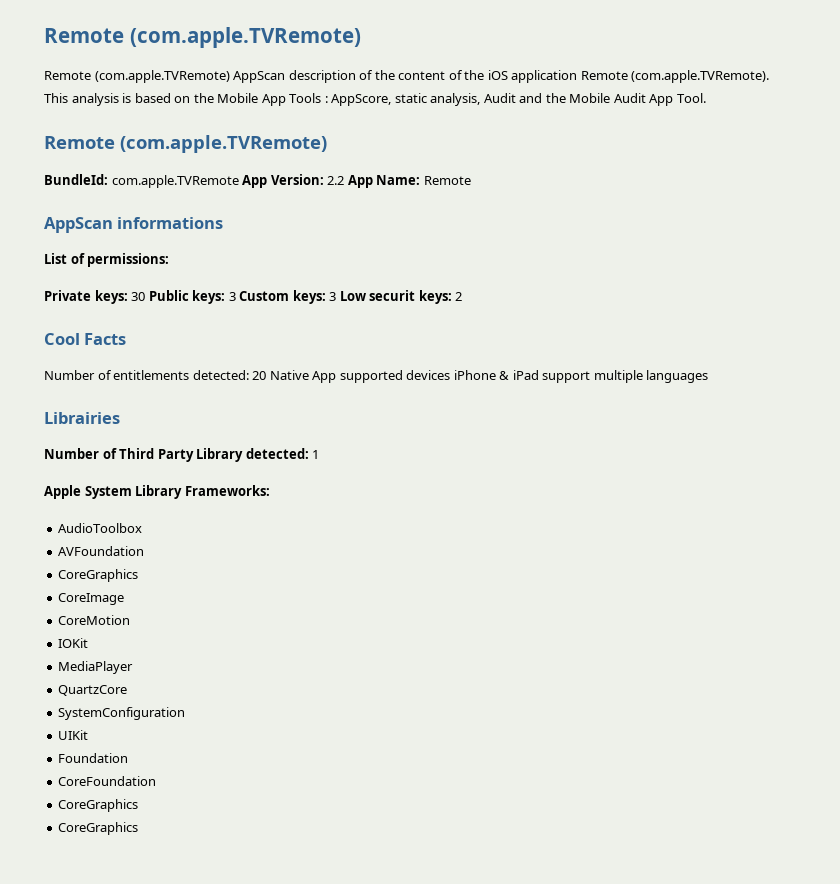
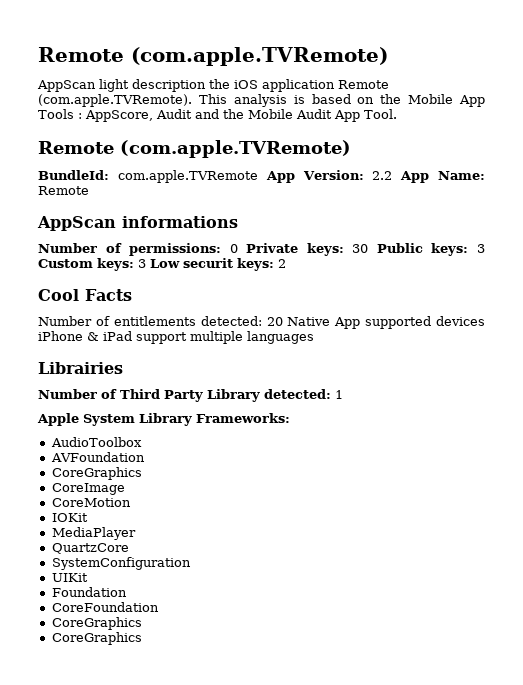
[44,27,361,48] [44,70,463,83] Remote (com.apple.TVRemote) // Remote (com.apple.TVRemote) AppScan description of the content of -> [38,47,388,66] [37,79,206,92] Remote (com.apple.TVRemote) // AppScan light description
[394,93,481,106] static analysis, -> (153, 116) none
[44,253,67,264] List -> [38,243,97,253] Number
(170, 260) // -> [229,244,238,253] 0

